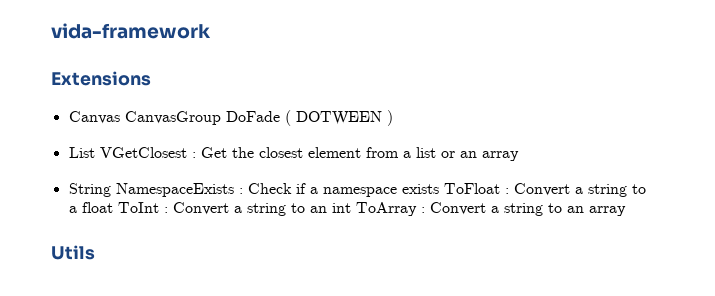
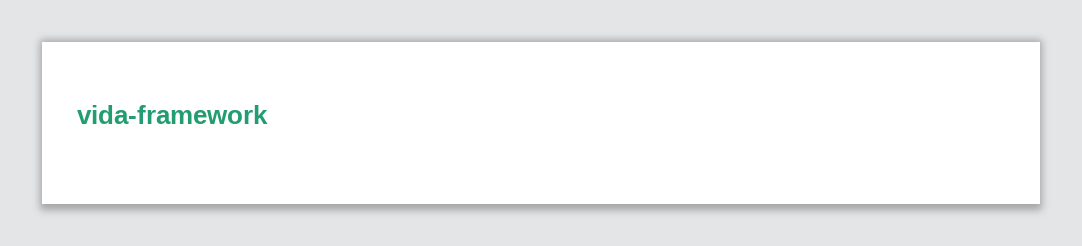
[51,71,151,86] [68,110,393,126] [68,147,519,161] [68,183,646,197] [68,202,626,216] [51,245,95,260] // Extensions // Canvas CanvasGroup DoFade ( DOTWEEN ) // List VGetClosest : Get the closest element from a list or an array // String NamespaceExists : Check if a namespace exists ToFloat : Convert a string to a float ToInt : Convert a string to an int ToArray : Convert a string to an array // Utils -> (268, 114) none

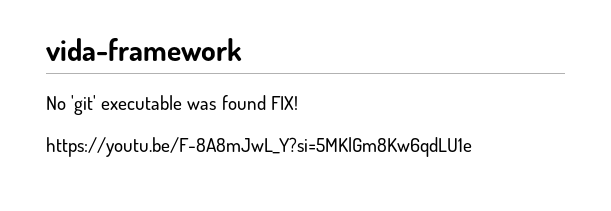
(268, 114) none -> [46,95,298,115] [46,137,472,157] // No 'git' executable was found FIX! // https://youtu.be/F-8A8mJwL_Y?si=5MKlGm8Kw6qdLU1e

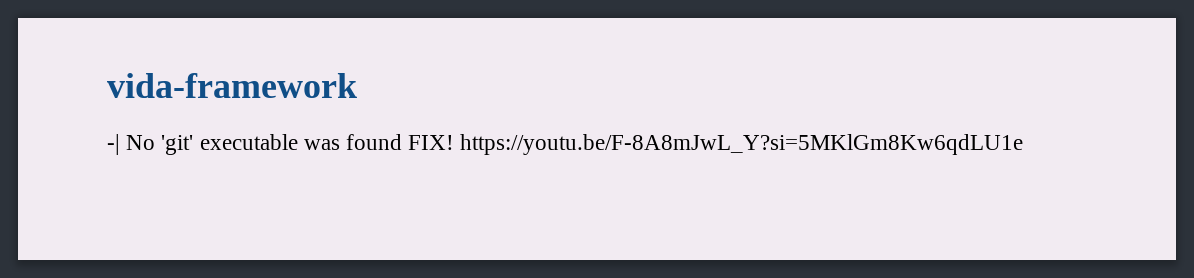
(242, 49) none -> [107,134,120,155] -|
(298, 103) // -> (455, 142) none

